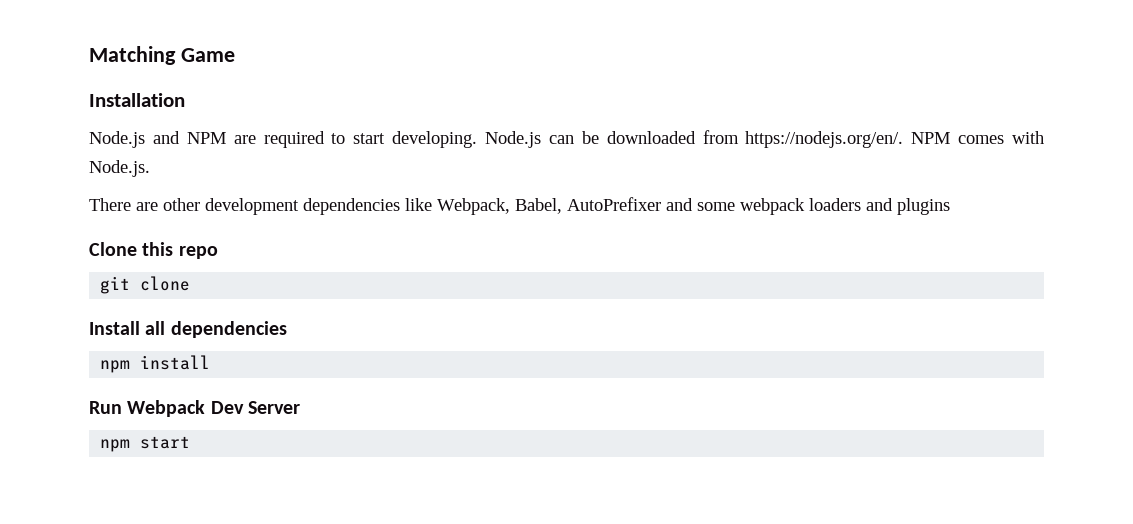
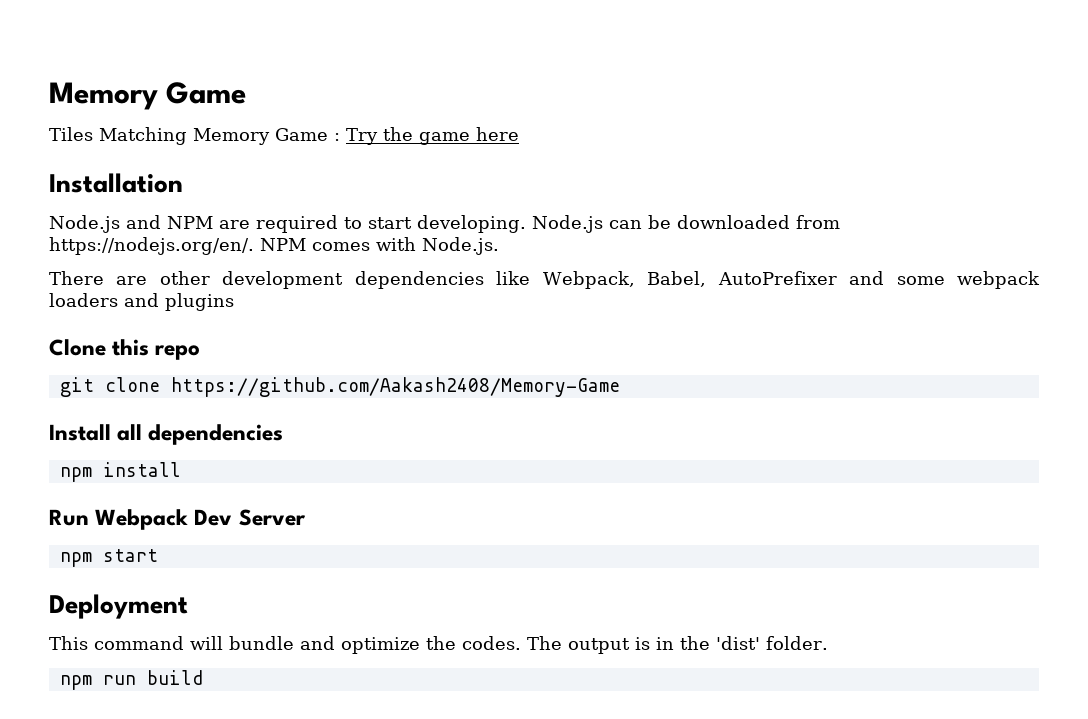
[89,46,235,65] Matching Game -> [49,82,247,110] [49,127,519,145] Memory Game // Tiles Matching Memory Game : Try the game here
(191, 283) none -> [170,377,620,397] https://github.com/Aakash2408/Memory-Game
(191, 442) none -> [49,594,188,619] [49,636,828,654] [59,670,203,690] // Deployment // This command will bundle and optimize the codes. The output is in the 'dist' folder. // npm run build

